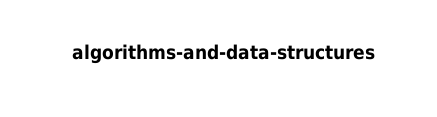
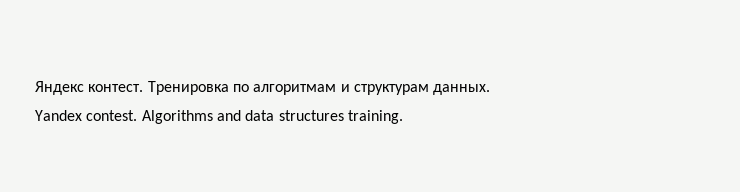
[72,44,375,64] algorithms-and-data-structures -> [35,81,491,95] [35,110,403,124] Яндекс контест. Тренировка по алгоритмам и структурам данных. // Yandex contest. Algorithms and data structures training.

